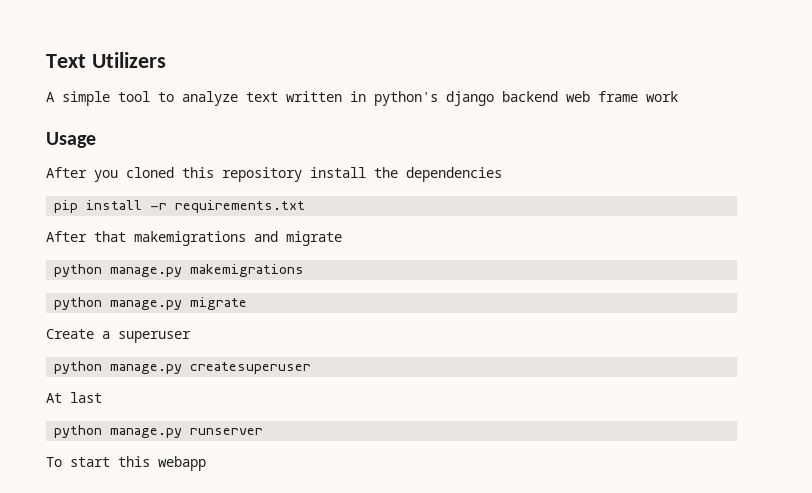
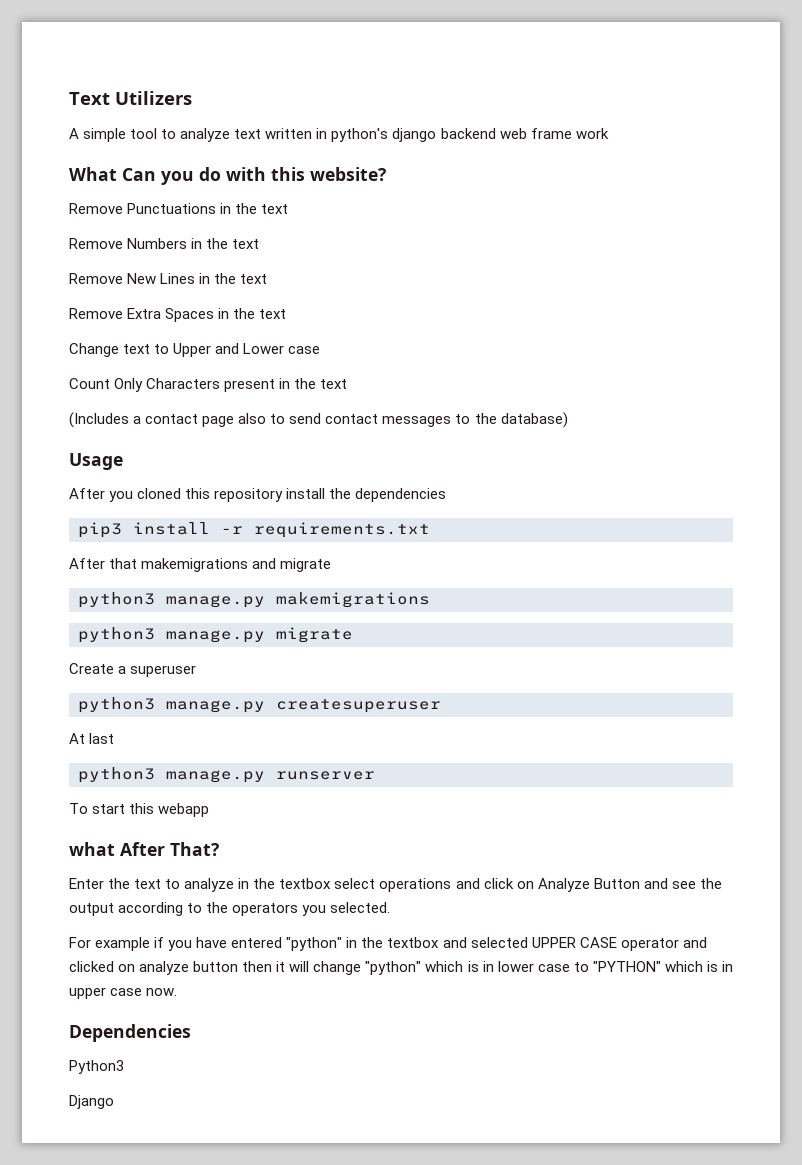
(678, 96) none -> [69,167,386,185] [69,203,289,214] [69,238,260,249] [69,273,268,284] [69,308,287,322] [69,343,321,357] [69,378,348,392] [69,412,568,428] // What Can you do with this website? // Remove Punctuations in the text // Remove Numbers in the text // Remove New Lines in the text // Remove Extra Spaces in the text // Change text to Upper and Lower case // Count Only Characters present in the text // (Includes a contact page also to send contact messages to the database)
[54,200,79,213] pip -> [78,522,122,538] pip3
[54,264,103,277] python -> [78,592,155,608] python3
[54,297,103,310] python -> [78,627,155,643] python3
[54,361,103,374] python -> [78,697,155,713] python3
[54,425,103,438] python -> [78,767,155,783] python3
(206, 463) none -> [69,842,219,856] [69,878,722,892] [69,902,391,916] [69,937,707,951] [69,961,733,975] [69,987,178,999] [69,1024,191,1042] [69,1060,124,1074] [69,1095,114,1109] // what After That? // Enter the text to analyze in the textbox select operations and click on Analyze Button and see the output according to the operators you selected. // For example if you have entered "python" in the textbox and selected UPPER CASE operator and clicked on analyze button then it will change "python" which is in lower case to "PYTHON" which is in upper case now. // Dependencies // Python3 // Django

